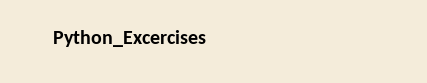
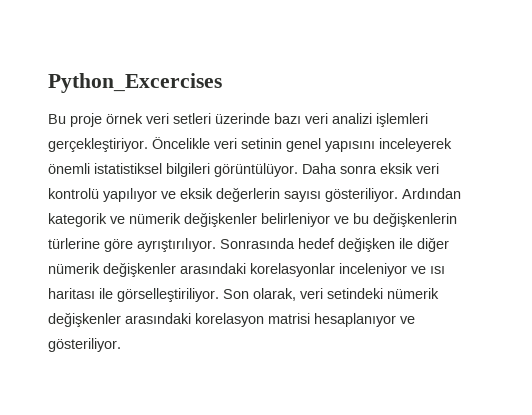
(206, 38) none -> [48,113,428,127] [48,137,452,152] [48,163,439,177] [48,187,461,202] [48,212,457,227] [48,237,449,252] [48,262,445,277] [48,288,439,302] [48,312,415,327] [48,338,121,352] // Bu proje örnek veri setleri üzerinde bazı veri analizi işlemleri gerçekleştiriyor. Öncelikle veri setinin genel yapısını inceleyerek önemli istatistiksel bilgileri görüntülüyor. Daha sonra eksik veri kontrolü yapılıyor ve eksik değerlerin sayısı gösteriliyor. Ardından kategorik ve nümerik değişkenler belirleniyor ve bu değişkenlerin türlerine göre ayrıştırılıyor. Sonrasında hedef değişken ile diğer nümerik değişkenler arasındaki korelasyonlar inceleniyor ve ısı haritası ile görselleştiriliyor. Son olarak, veri setindeki nümerik değişkenler arasındaki korelasyon matrisi hesaplanıyor ve gösteriliyor.

